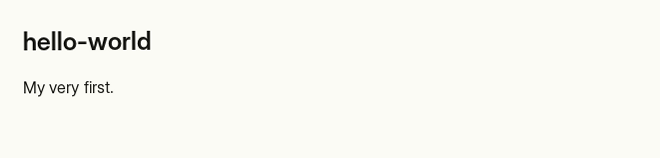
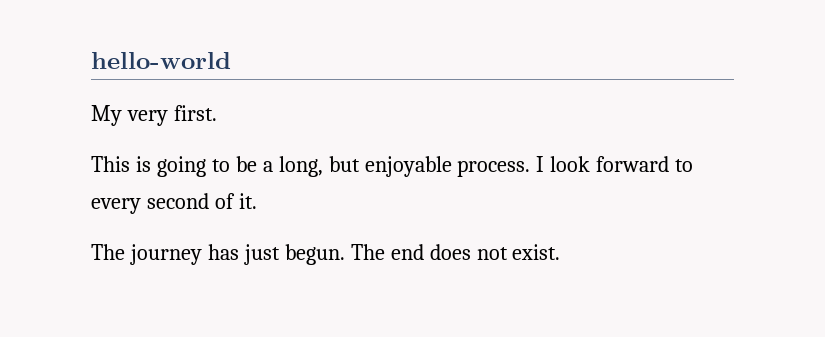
(115, 87) none -> [91,156,694,177] [91,193,257,214] [91,244,561,265] // This is going to be a long, but enjoyable process. I look forward to every second of it. // The journey has just begun. The end does not exist.

